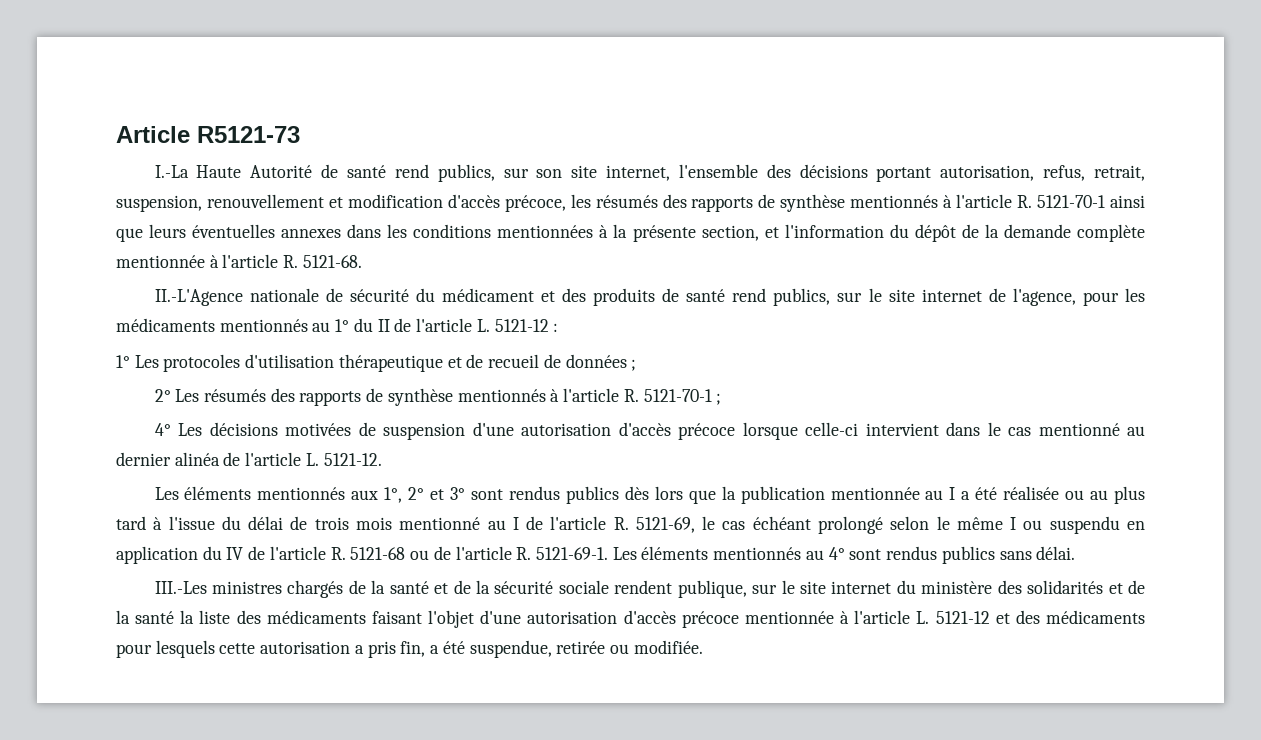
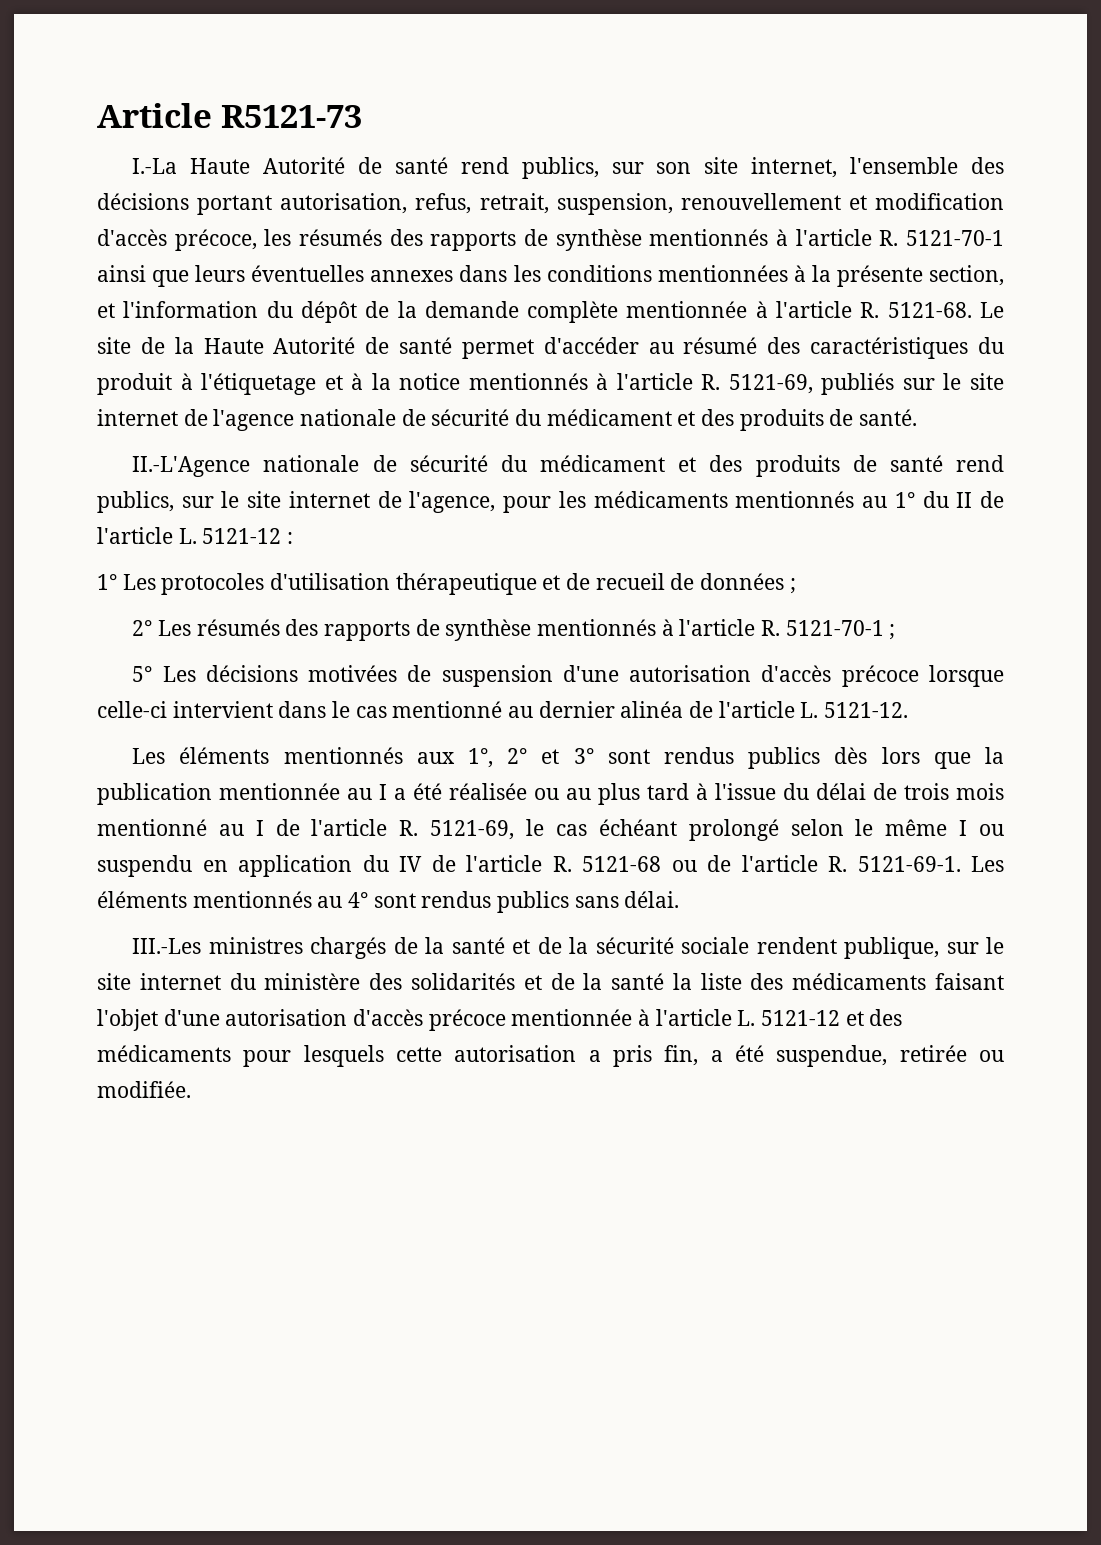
(362, 261) none -> [979,302,1004,318] [97,337,1004,359] [97,373,1004,395] [97,409,918,431] Le site de la Haute Autorité de santé permet d'accéder au résumé des caractéristiques du produit à l'étiquetage et à la notice mentionnés à l'article R. 5121-69, publiés sur le site internet de l'agence nationale de sécurité du médicament et des produits de santé.
[154,423,171,436] 4° -> [132,666,153,682] 5°

